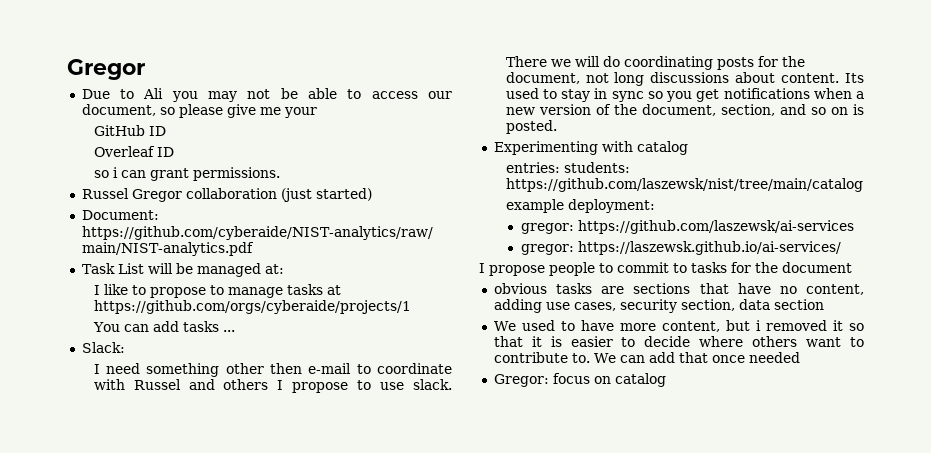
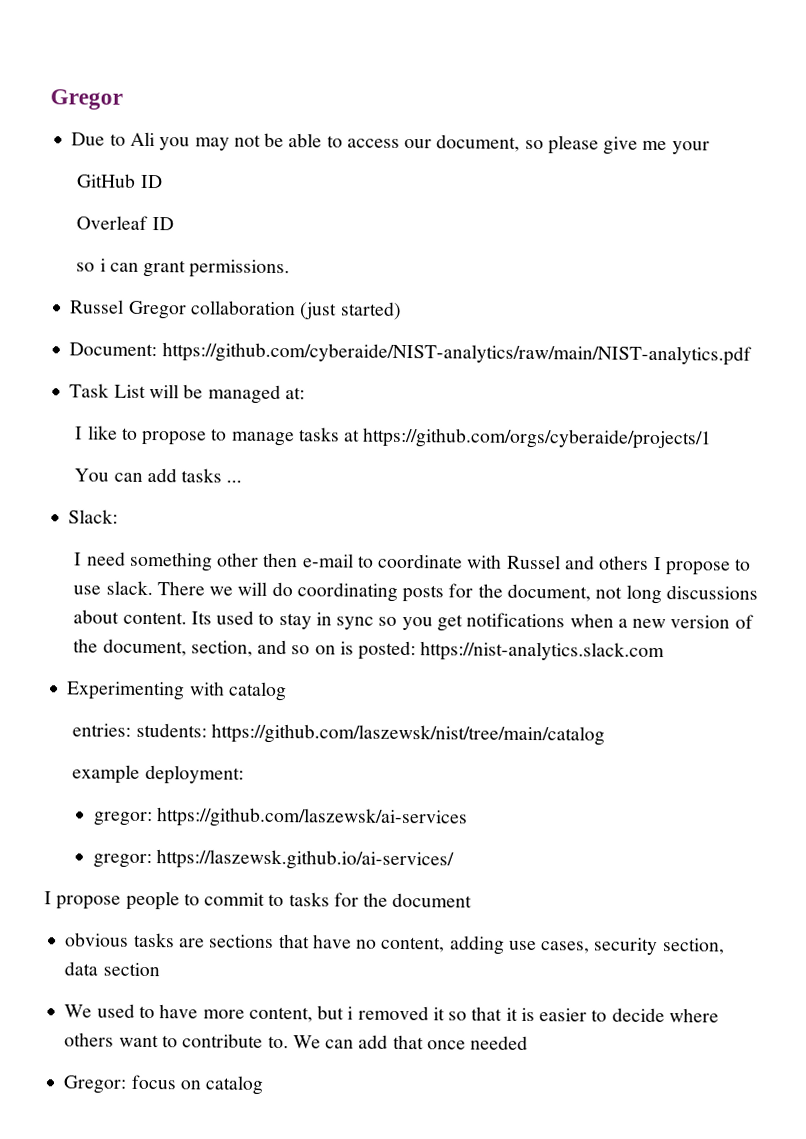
[505,120,557,134] posted. -> [358,640,666,663] posted: https://nist-analytics.slack.com

